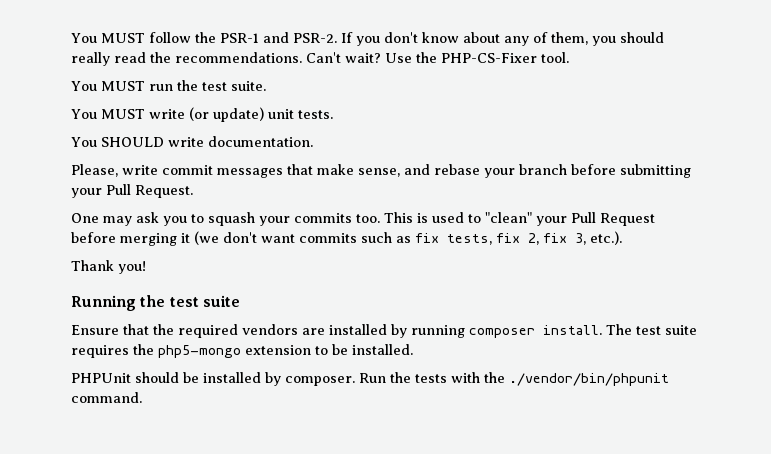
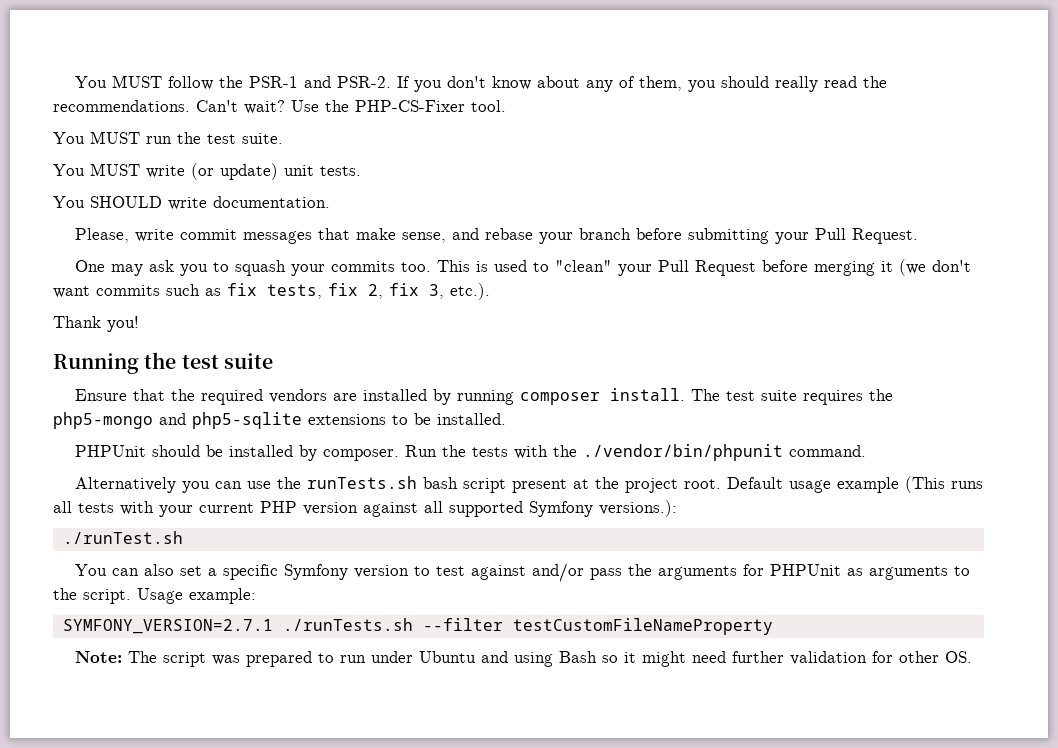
[245,345,311,355] extension -> [159,412,386,429] and php5-sqlite extensions
(142, 397) none -> [75,476,984,493] [53,500,677,517] [62,531,183,544] [75,563,971,582] [53,588,256,604] [62,618,773,635] [75,651,973,667] // Alternatively you can use the runTests.sh bash script present at the project root. Default usage example (This runs all tests with your current PHP version against all supported Symfony versions.): // ./runTest.sh // You can also set a specific Symfony version to test against and/or pass the arguments for PHPUnit as arguments to the script. Usage example: // SYMFONY_VERSION=2.7.1 ./runTests.sh --filter testCustomFileNameProperty // Note: The script was prepared to run under Ubuntu and using Bash so it might need further validation for other OS.

